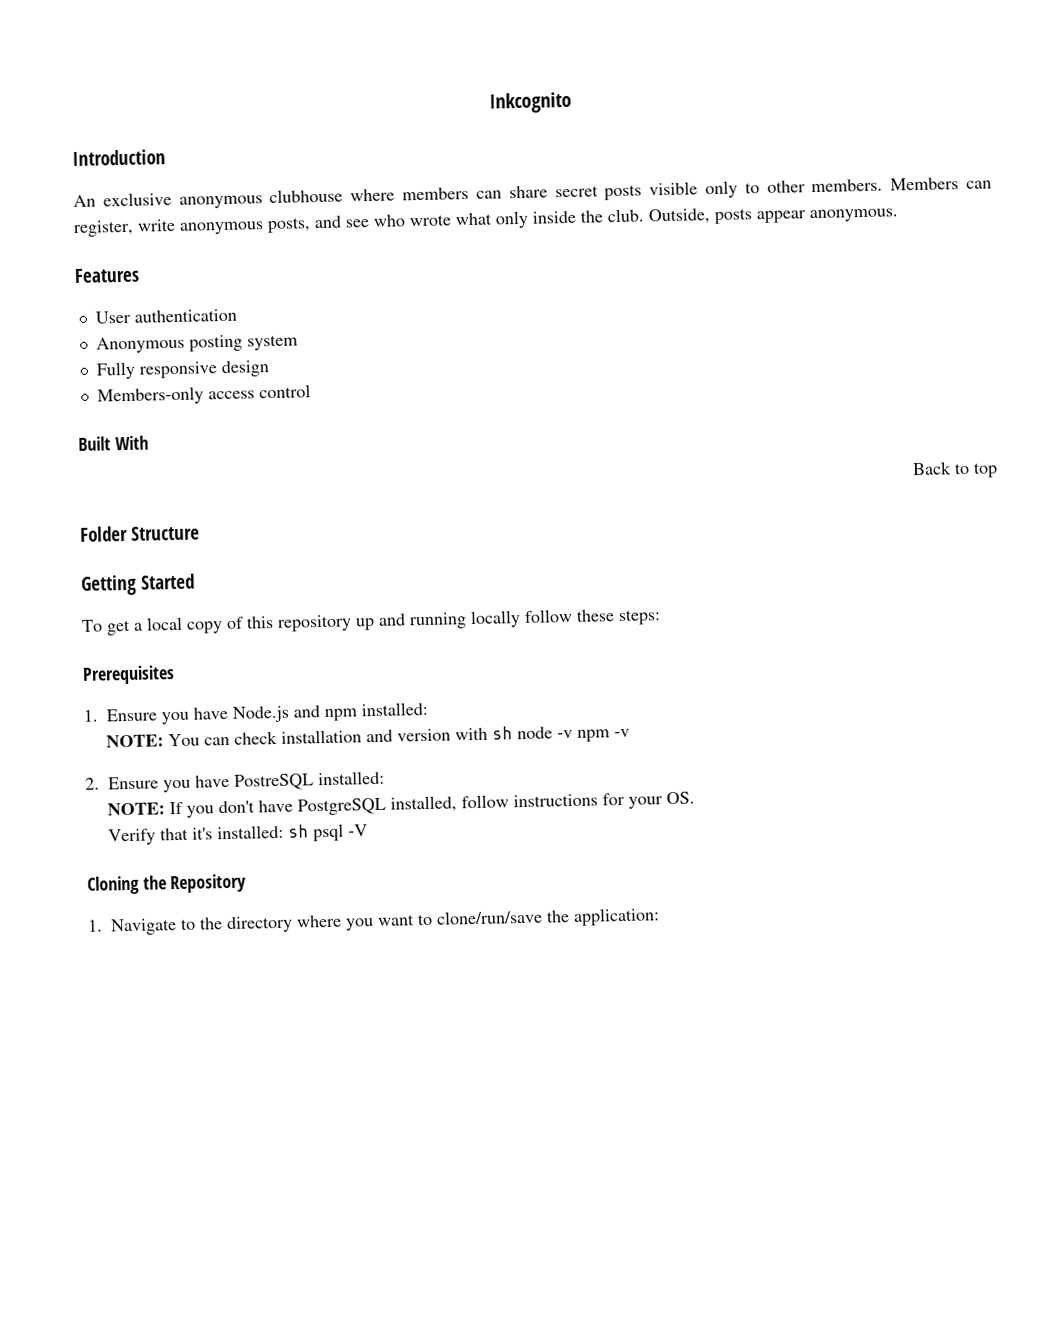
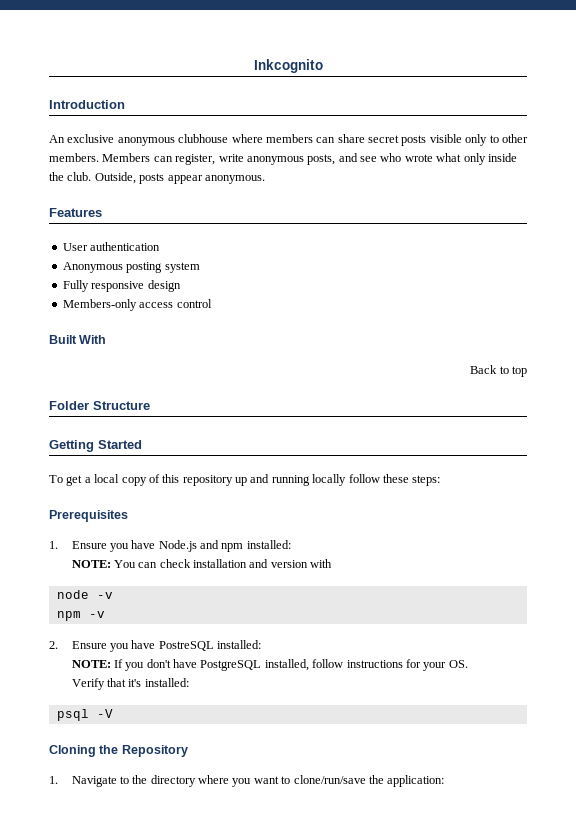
[491,726,513,740] sh -> (333, 563) //
(573, 734) none -> (113, 595) //
[287,824,309,838] sh -> (189, 682) //

